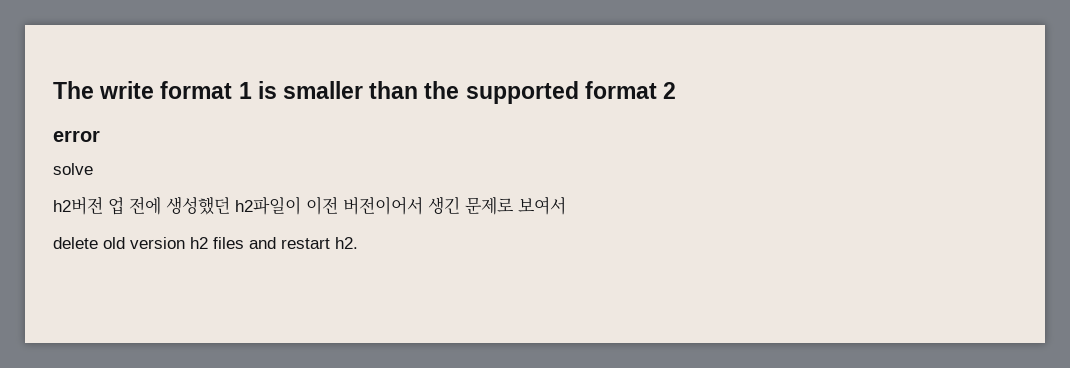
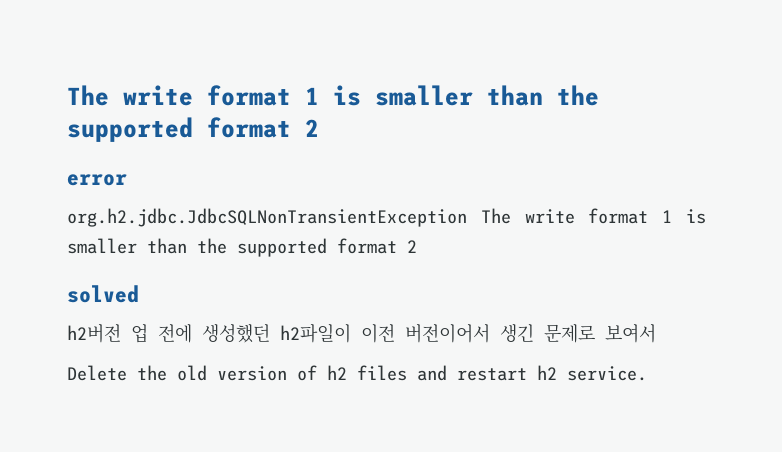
[53,163,93,175] solve -> [67,208,706,227] [67,238,417,257] [67,285,139,303] org.h2.jdbc.JdbcSQLNonTransientException The write format 1 is smaller than the supported format 2 // solved
[53,237,98,249] delete -> [67,365,167,381] Delete the
(185, 243) none -> [297,365,317,381] of
[335,237,358,249] h2. -> [537,365,647,381] h2 service.

